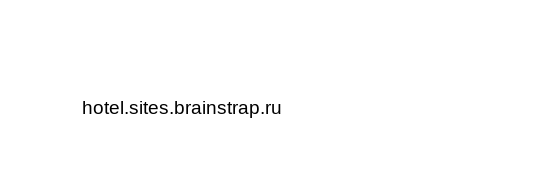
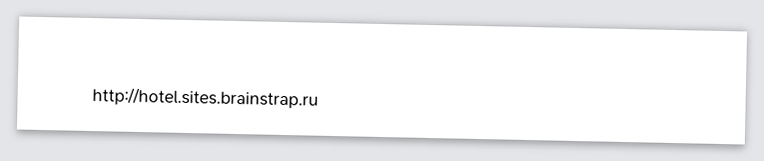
[82,101,282,118] hotel.sites.brainstrap.ru -> [92,87,318,109] http://hotel.sites.brainstrap.ru

